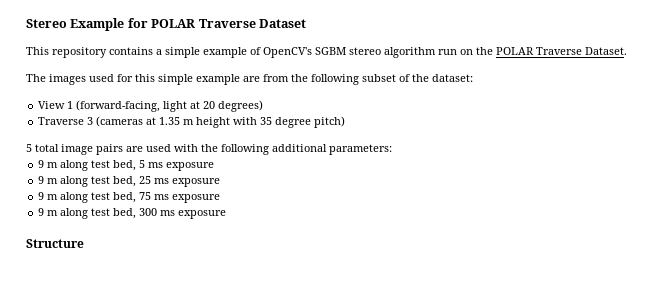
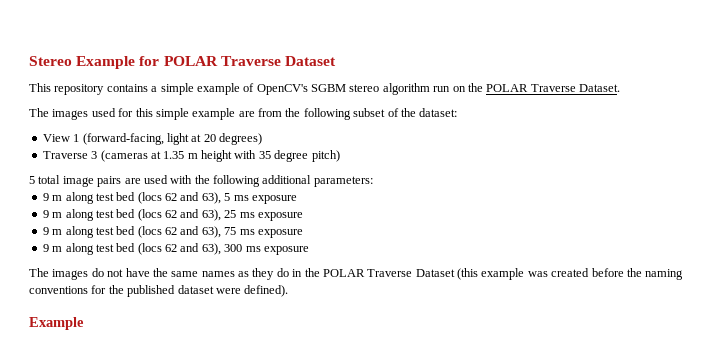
[113,160,137,171] bed, -> [116,192,221,204] bed (locs 62 and 63),
[113,176,137,187] bed, -> [116,209,221,221] bed (locs 62 and 63),
[113,192,137,203] bed, -> [116,226,221,238] bed (locs 62 and 63),
[113,208,227,219] [26,239,84,248] bed, 300 ms exposure // Structure -> [116,243,309,255] [29,268,684,280] [29,285,289,297] [29,317,84,330] bed (locs 62 and 63), 300 ms exposure // The images do not have the same names as they do in the POLAR Traverse Dataset (this example was created before the naming conventions for the published dataset were defined). // Example

